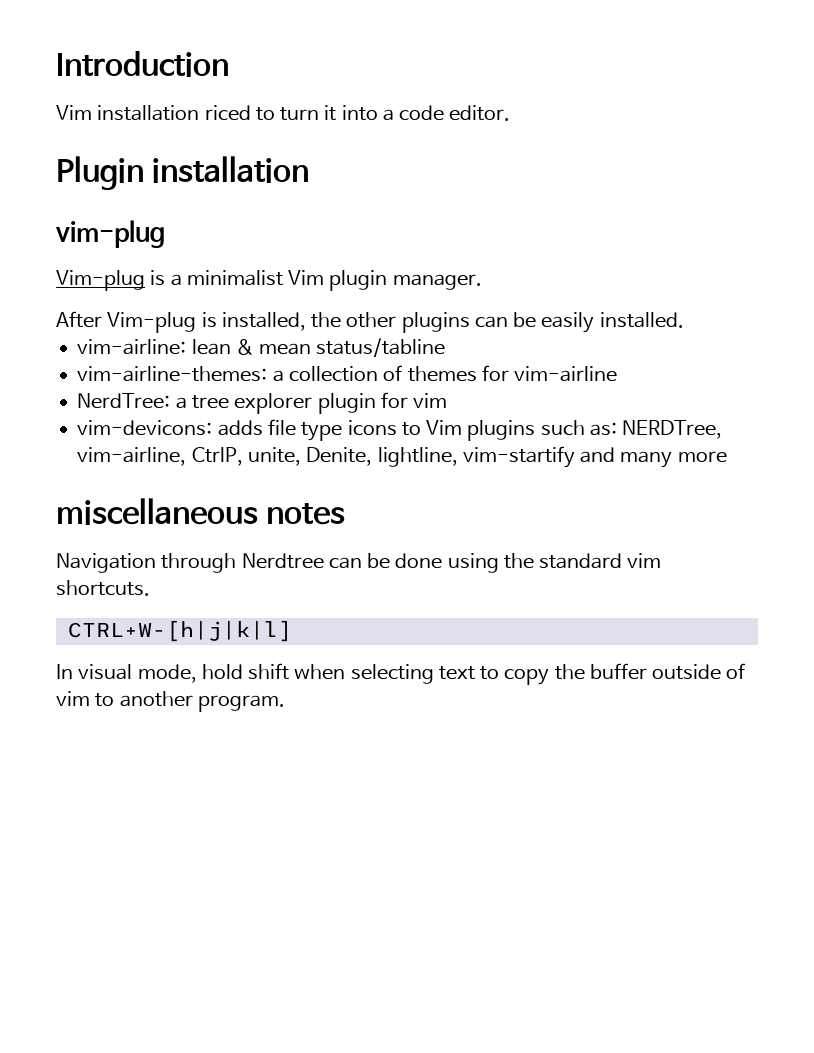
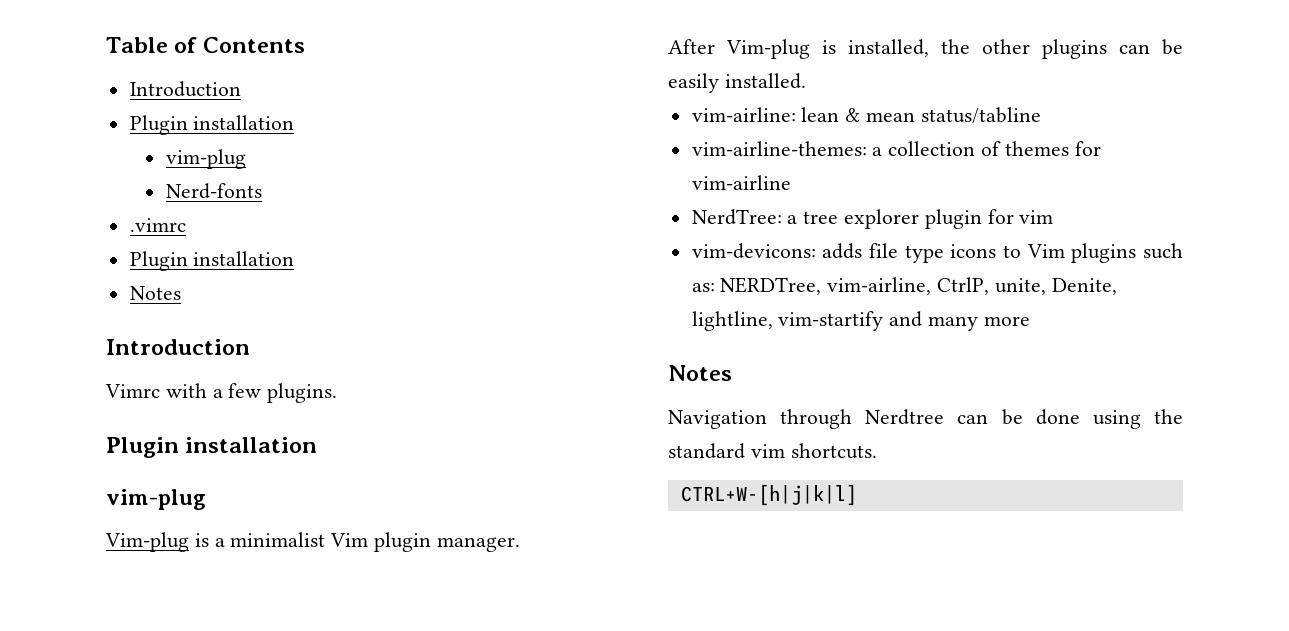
[56,51,229,77] [56,105,511,121] Introduction // Vim installation riced to turn it into a code editor. -> [106,37,305,53] [129,81,241,97] [129,115,295,135] [165,149,246,169] [165,183,262,199] [129,218,186,232] [129,251,295,271] [129,286,181,300] [106,339,250,355] [105,383,338,403] Table of Contents // Introduction // Plugin installation // vim-plug // Nerd-fonts // .vimrc // Plugin installation // Notes // Introduction // Vimrc with a few plugins.
[56,498,346,525] miscellaneous notes -> [668,365,732,381] Notes
[56,663,746,685] [56,691,285,712] // In visual mode, hold shift when selecting text to copy the buffer outside of vim to another program. -> (857, 495) none

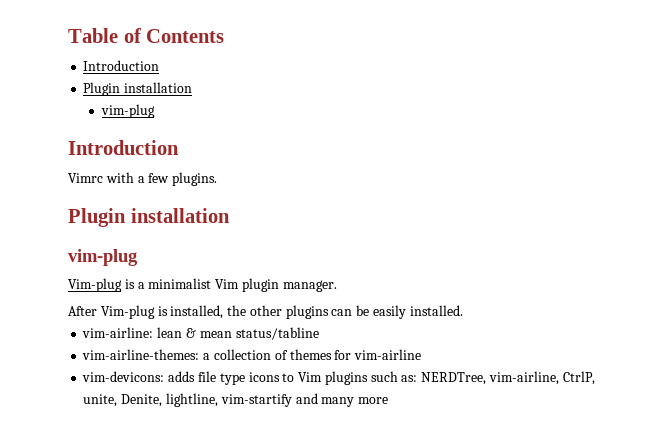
[165,183,262,199] [129,218,186,232] [129,251,295,271] [129,286,181,300] // Nerd-fonts // .vimrc // Plugin installation // Notes -> (155, 111) none
[691,209,1054,229] // NerdTree: a tree explorer plugin for vim -> (422, 354) none
[668,365,732,381] [668,409,1183,429] [668,443,877,459] [680,484,857,506] // Notes // Navigation through Nerdtree can be done using the standard vim shortcuts. // CTRL+W-[h|j|k|l] -> (389, 400) none

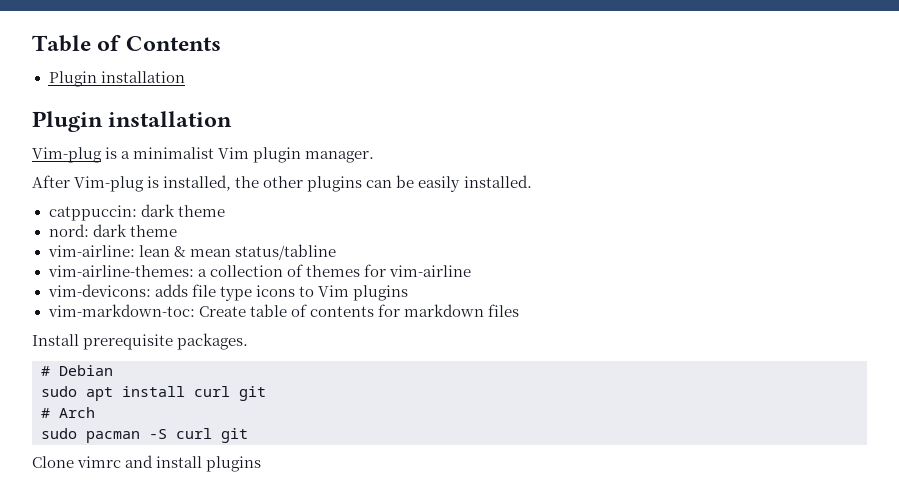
[83,60,160,71] [83,82,193,96] [100,104,155,118] [68,140,179,155] [68,172,218,186] [68,208,230,227] [68,249,138,266] Introduction // Plugin installation // vim-plug // Introduction // Vimrc with a few plugins. // Plugin installation // vim-plug -> [48,71,185,87] [32,111,233,132] Plugin installation // Plugin installation
(463, 310) none -> [48,204,225,221] [48,224,177,237] // catppuccin: dark theme // nord: dark theme
[370,371,595,385] [83,393,389,407] such as: NERDTree, vim-airline, CtrlP, unite, Denite, lightline, vim-startify and many more -> [47,304,519,317] [32,333,249,350] [41,365,113,376] [41,386,266,401] [41,407,95,418] [41,428,248,443] [32,455,262,472] // vim-markdown-toc: Create table of contents for markdown files // Install prerequisite packages. // # Debian // sudo apt install curl git // # Arch // sudo pacman -S curl git // Clone vimrc and install plugins

